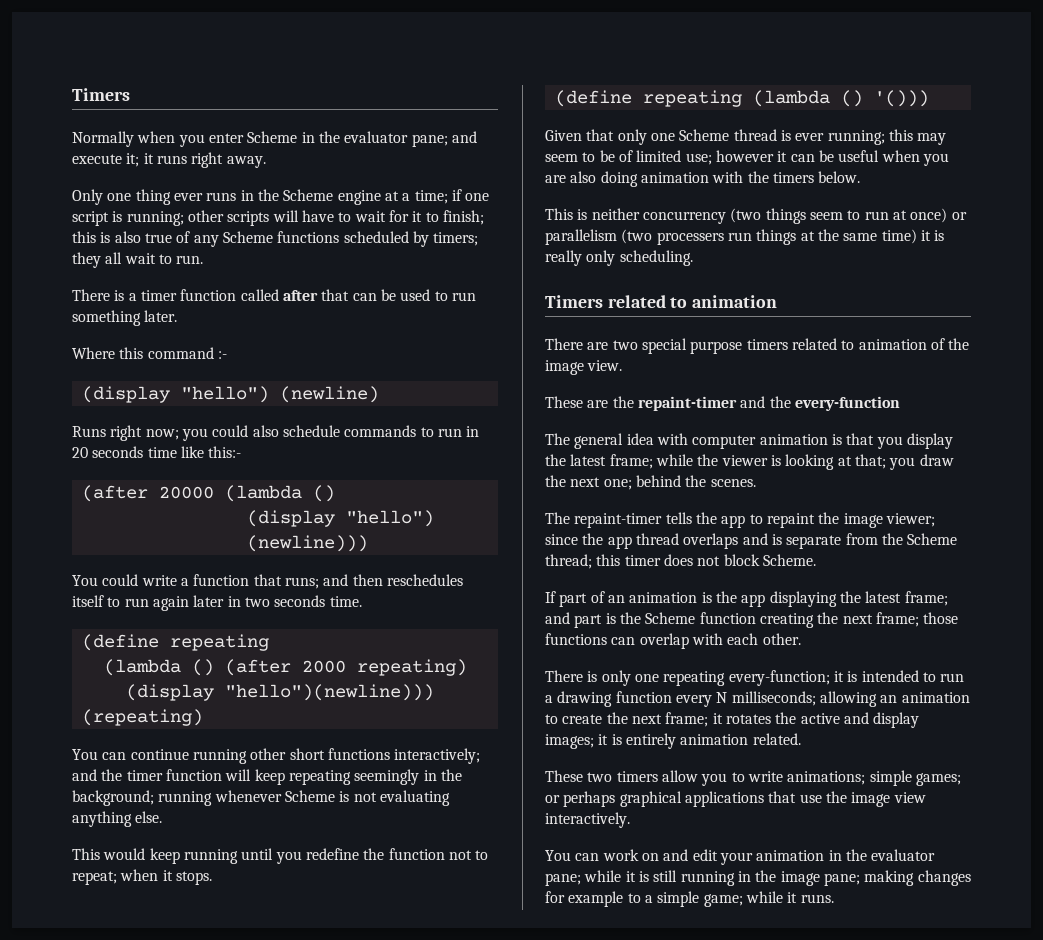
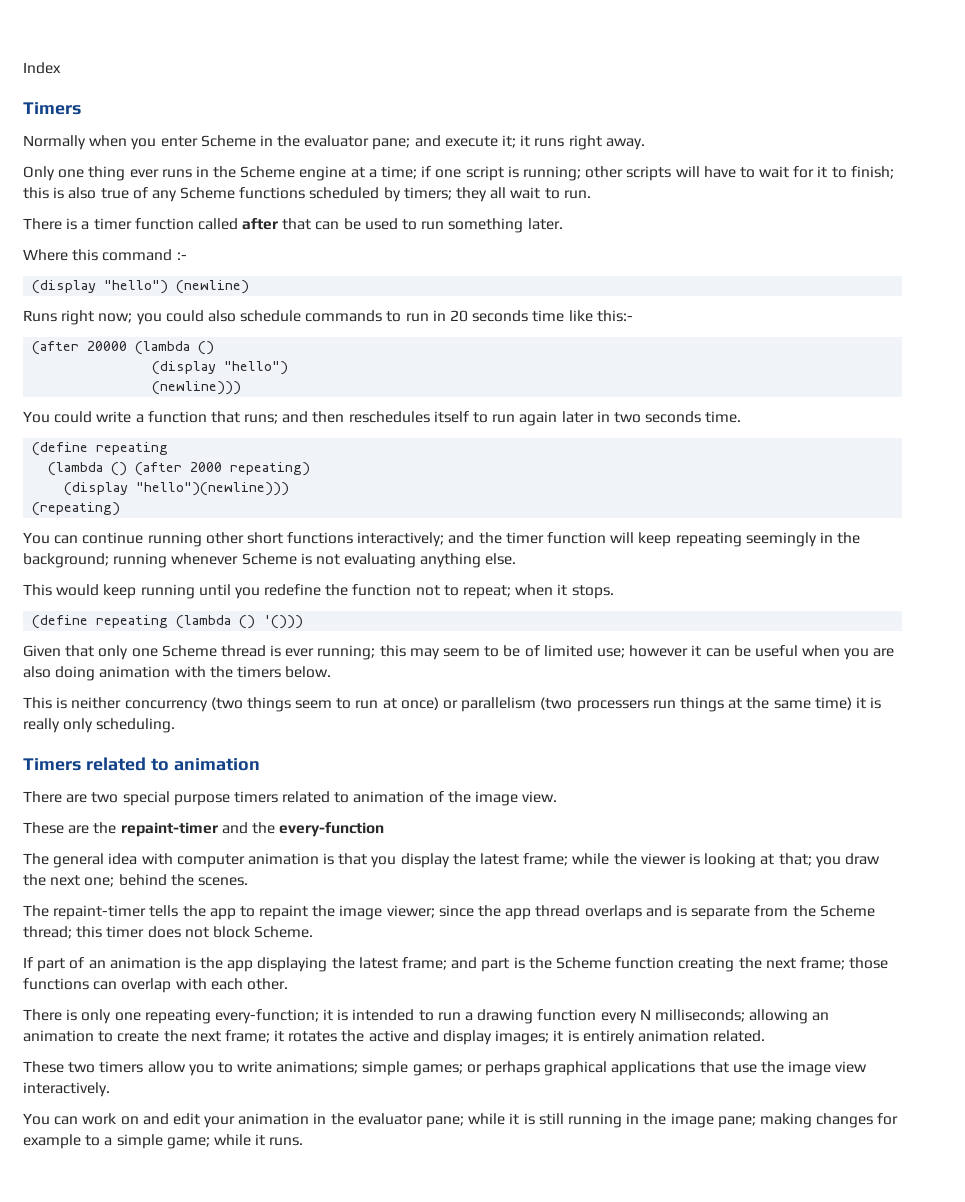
(72, 94) none -> [23,62,61,74] Index //

